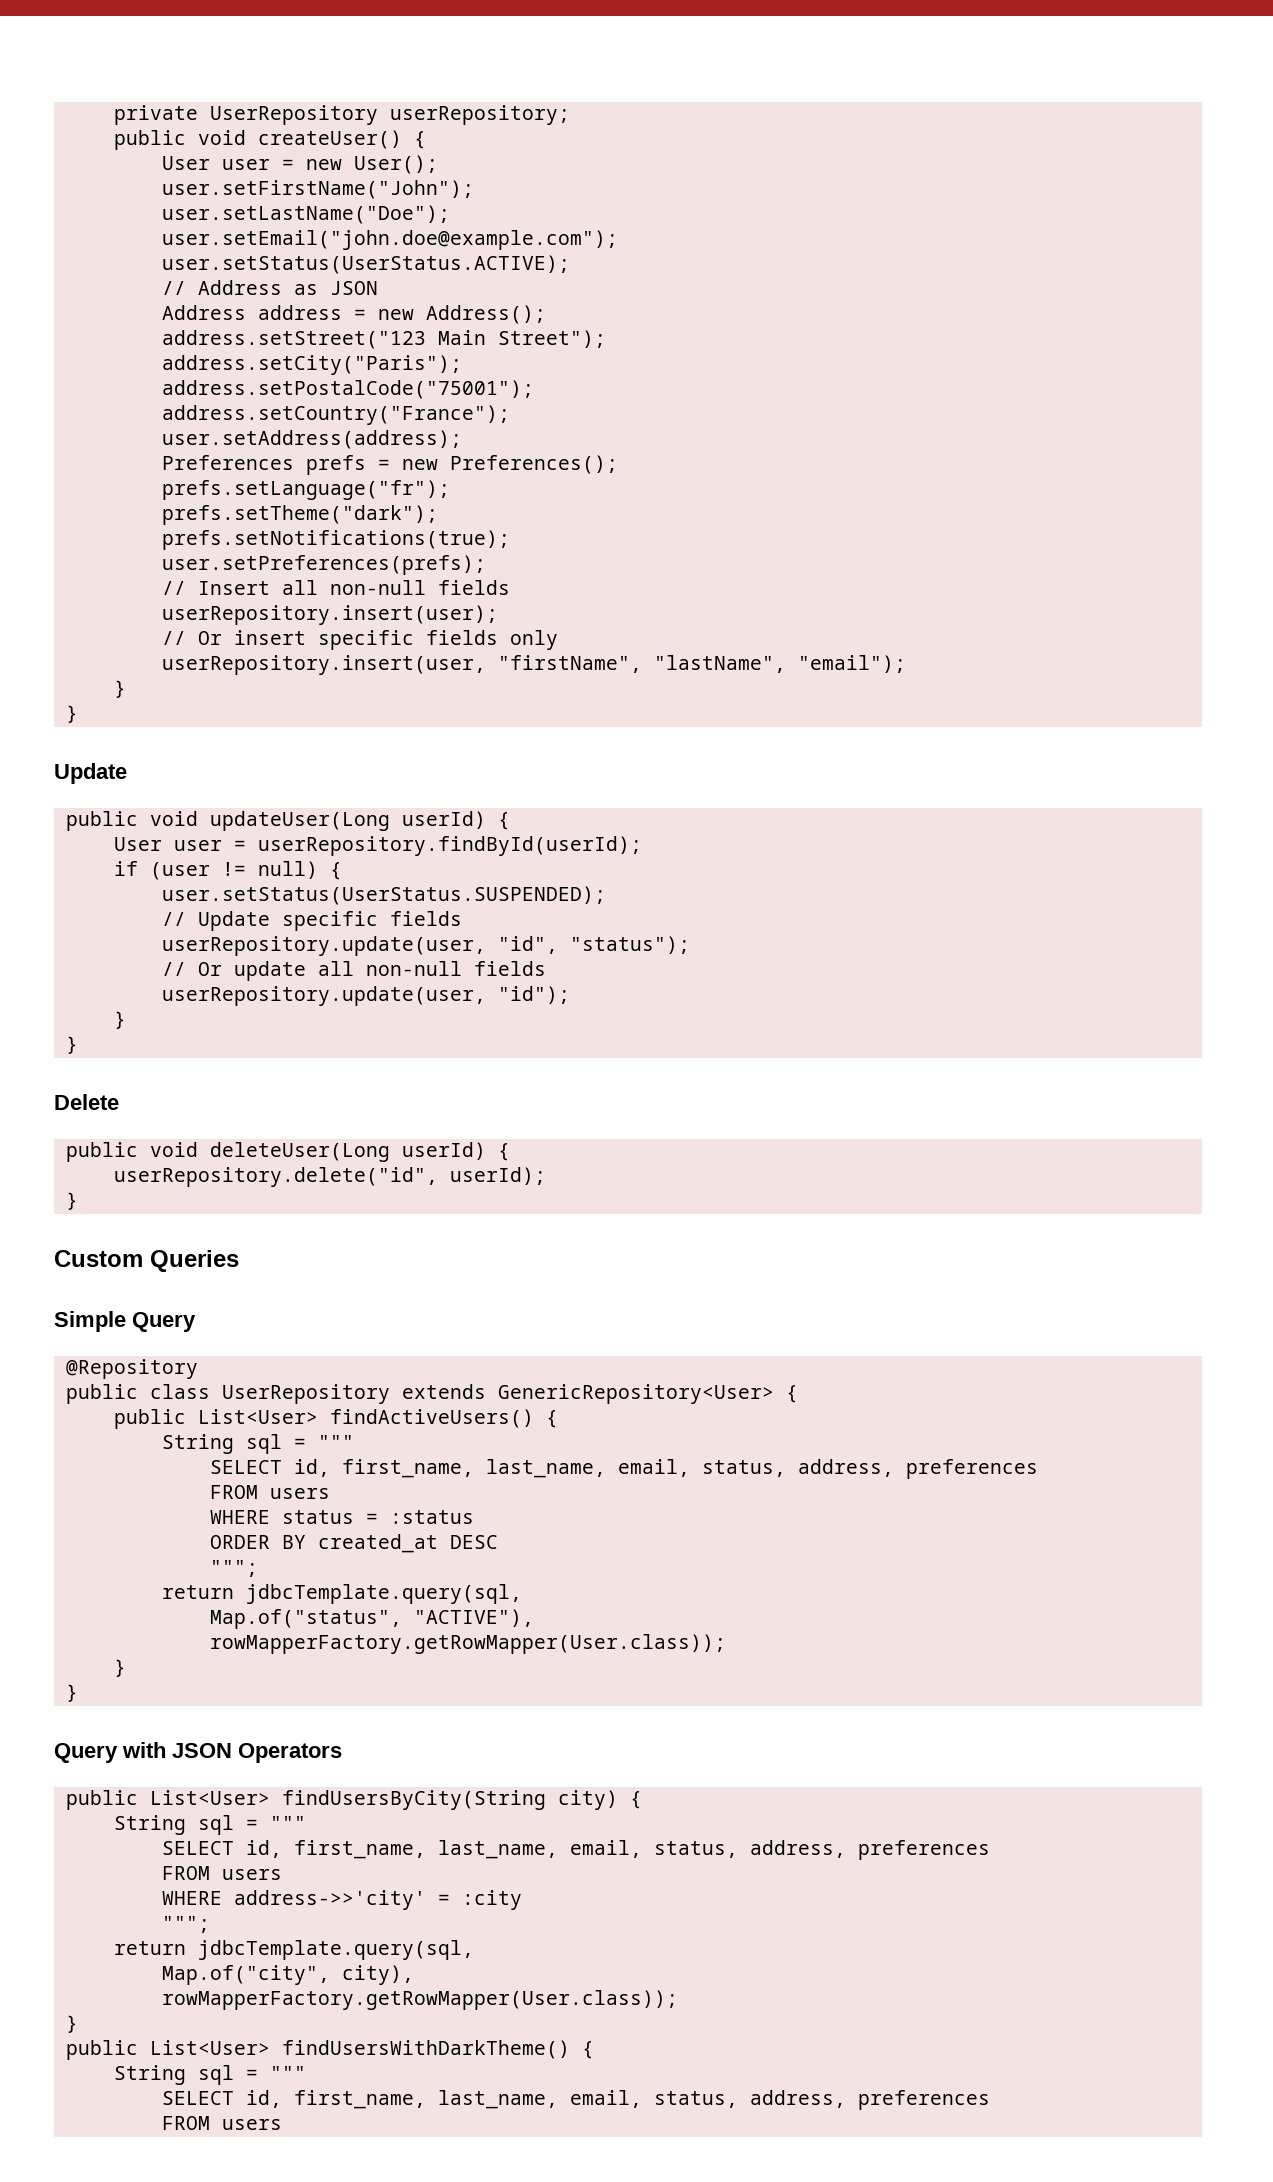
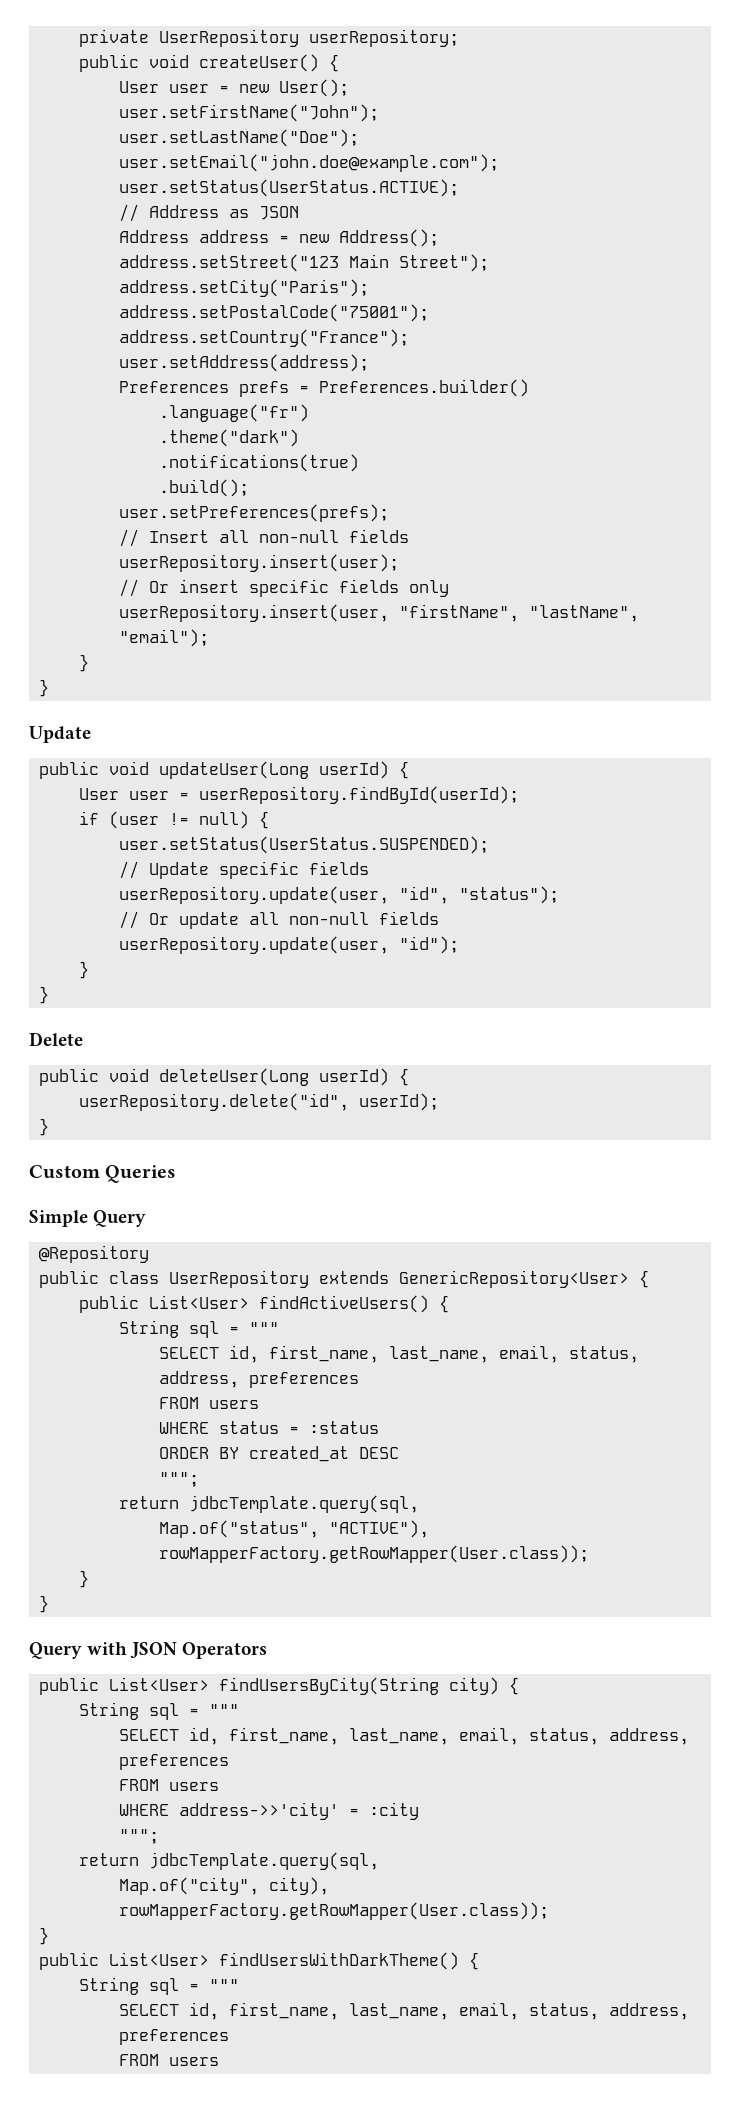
[402,455,619,474] [162,480,451,500] [162,505,439,525] [162,530,511,550] new Preferences(); // prefs.setLanguage("fr"); // prefs.setTheme("dark"); // prefs.setNotifications(true); -> [318,379,529,397] [158,404,309,422] [158,429,299,447] [158,454,359,472] [158,479,249,497] Preferences.builder() // .language("fr") // .theme("dark") // .notifications(true) // .build();

